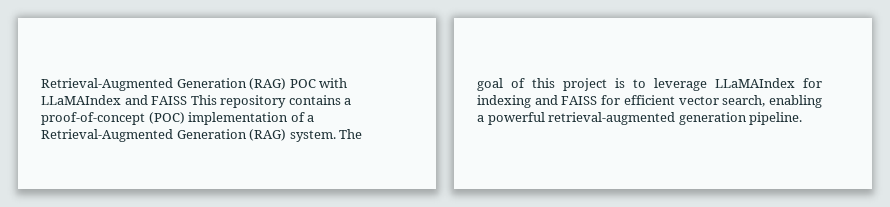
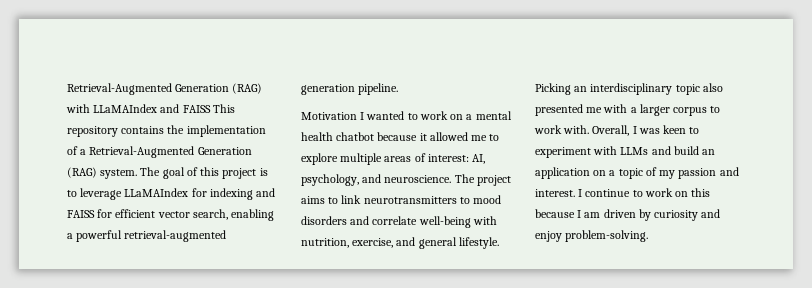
[41,78,316,91] Retrieval-Augmented Generation (RAG) POC -> [67,83,263,95] Retrieval-Augmented Generation (RAG)
[344,98,352,105] [41,112,185,125] a proof-of-concept (POC) -> [167,125,185,134] the
(803, 118) none -> [301,111,512,120] [301,132,500,141] [301,153,486,165] [301,174,511,186] [301,195,502,204] [301,216,497,228] [301,237,499,249] [535,83,723,95] [535,104,721,116] [534,125,700,136] [535,146,716,158] [535,167,739,179] [535,188,711,197] [535,209,721,221] [535,230,649,242] // Motivation I wanted to work on a mental health chatbot because it allowed me to explore multiple areas of interest: AI, psychology, and neuroscience. The project aims to link neurotransmitters to mood disorders and correlate well-being with nutrition, exercise, and general lifestyle. Picking an interdisciplinary topic also presented me with a larger corpus to work with. Overall, I was keen to experiment with LLMs and build an application on a topic of my passion and interest. I continue to work on this because I am driven by curiosity and enjoy problem-solving.

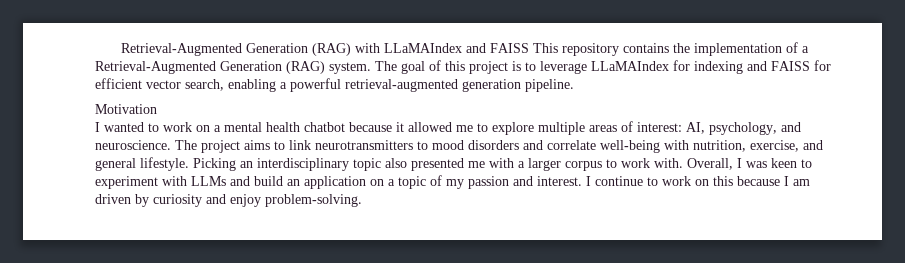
(357, 116) none -> (157, 109) //

